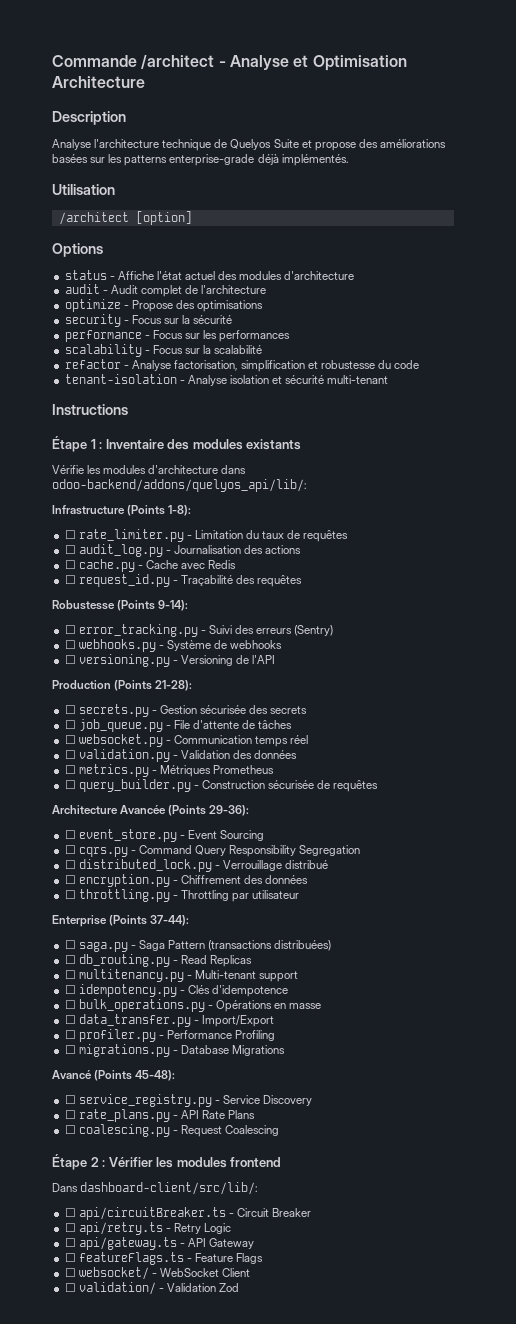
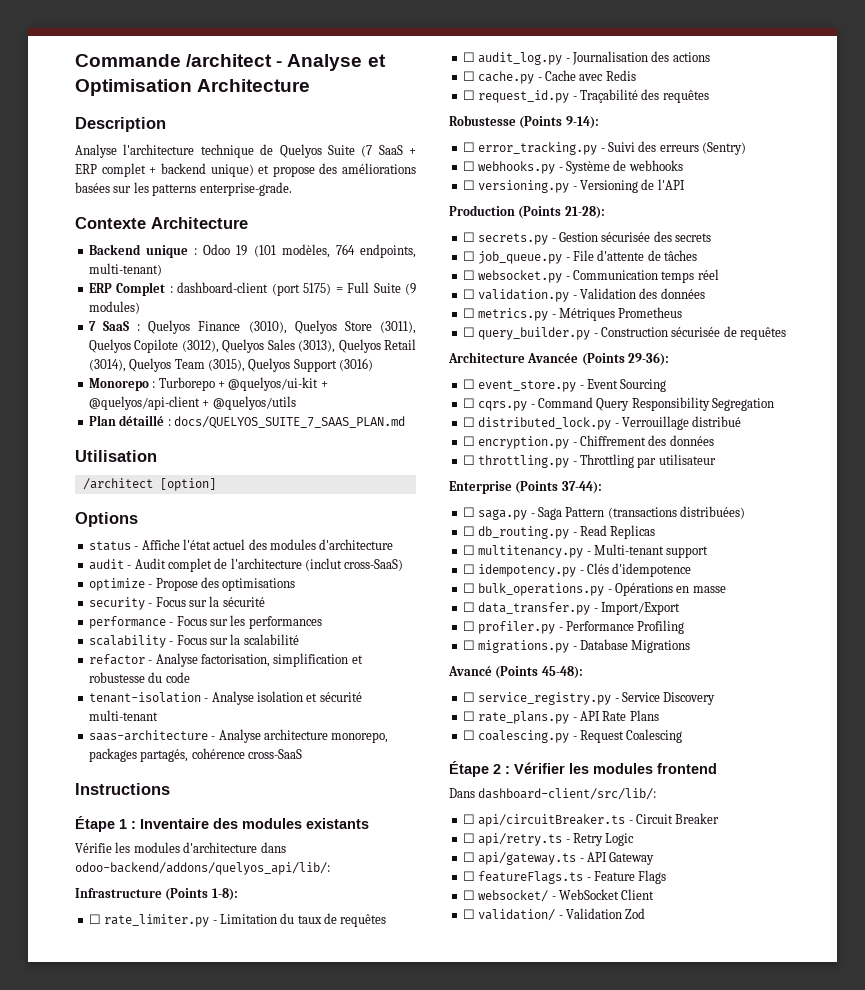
(299, 143) none -> [361,145,416,157] [75,163,254,177] (7 SaaS + ERP complet + backend unique)
[169,154,349,166] enterprise-grade déjà implémentés. -> [199,182,292,196] [75,217,248,229] [88,244,416,258] [88,263,162,276] [88,282,417,296] [88,301,140,314] [88,320,416,334] [88,339,417,353] [88,358,373,372] [88,377,328,391] [88,396,296,410] [88,415,405,429] enterprise-grade. // Contexte Architecture // Backend unique : Odoo 19 (101 modèles, 764 endpoints, multi-tenant) // ERP Complet : dashboard-client (port 5175) = Full Suite (9 modules) // 7 SaaS : Quelyos Finance (3010), Quelyos Store (3011), Quelyos Copilote (3012), Quelyos Sales (3013), Quelyos Retail (3014), Quelyos Team (3015), Quelyos Support (3016) // Monorepo : Turborepo + @quelyos/ui-kit + @quelyos/api-client + @quelyos/utils // Plan détaillé : docs/QUELYOS_SUITE_7_SAAS_PLAN.md
(267, 289) none -> [305,558,404,571] (inclut cross-SaaS)
(389, 379) none -> [88,729,389,743] [88,748,302,762] // saas-architecture - Analyse architecture monorepo, packages partagés, cohérence cross-SaaS

